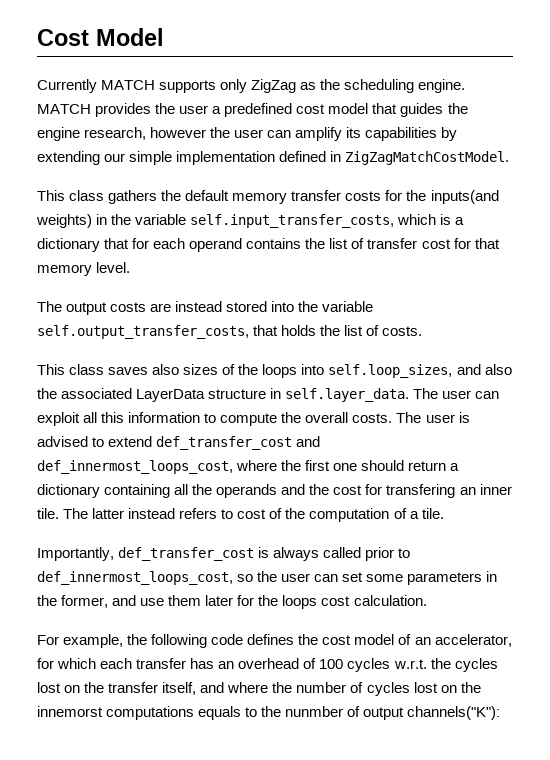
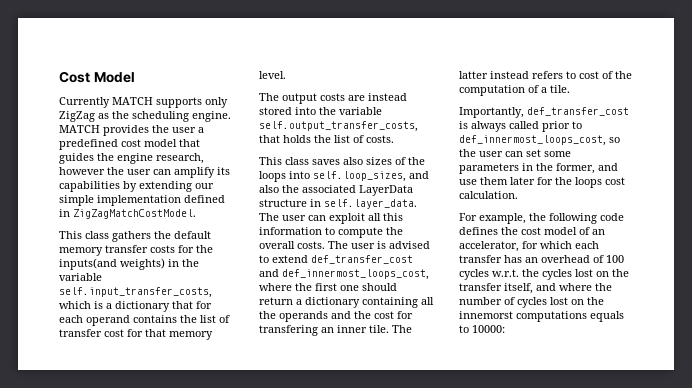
[261,706,501,720] the nunmber of output channels("K"): -> [472,325,505,333] 10000:

